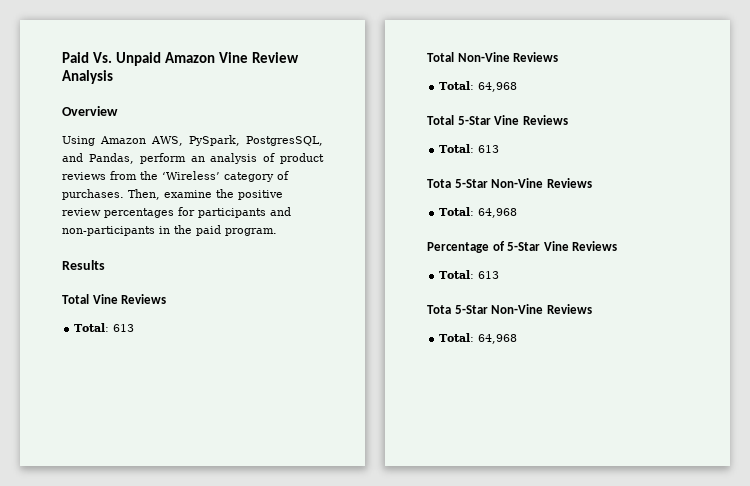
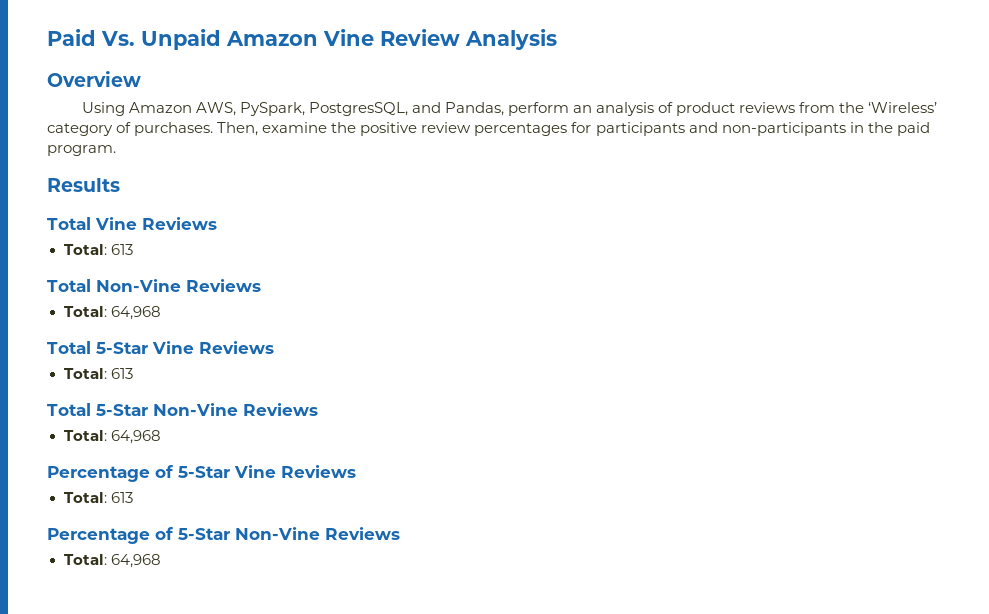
[427,179,451,188] Tota -> [47,403,91,416] Total
[427,305,451,314] Tota -> [47,527,174,544] Percentage of

